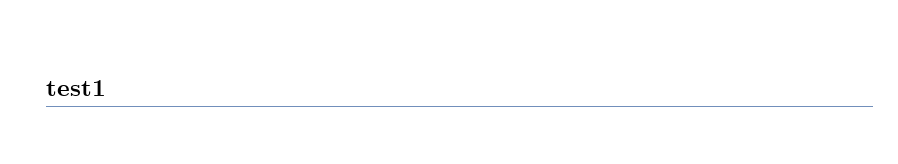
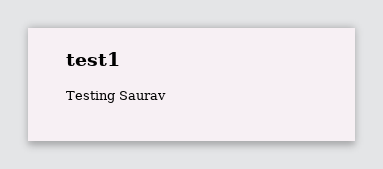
(106, 88) none -> [66,91,166,103] // Testing Saurav

